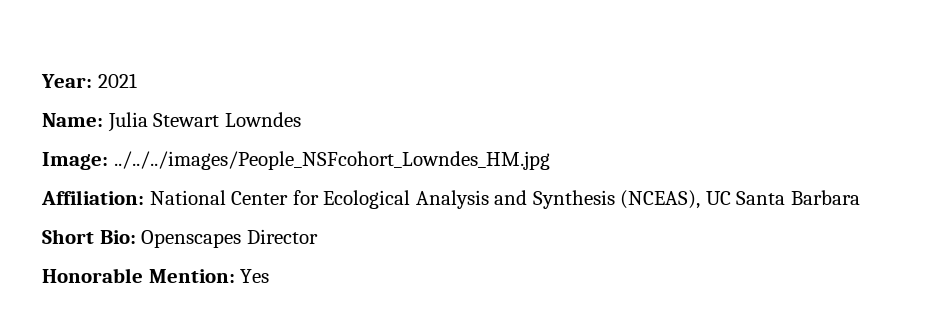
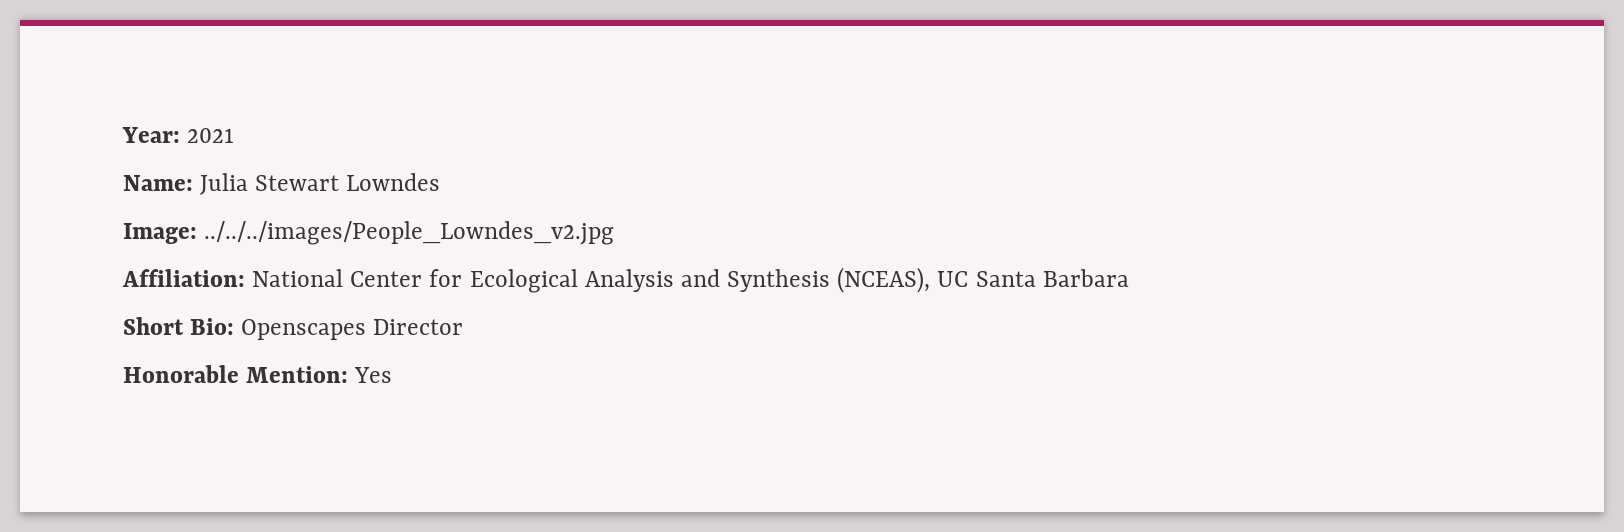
[113,151,550,170] ../../../images/People_NSFcohort_Lowndes_HM.jpg -> [204,221,615,245] ../../../images/People_Lowndes_v2.jpg

